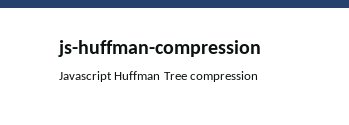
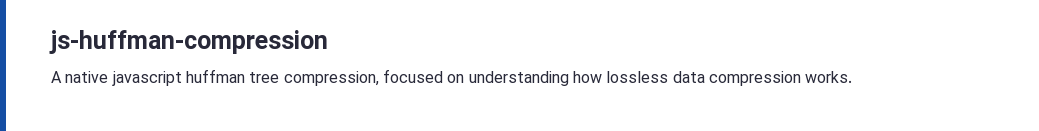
[59,71,259,82] Javascript Huffman Tree compression -> [51,69,853,86] A native javascript huffman tree compression, focused on understanding how lossless data compression works.

